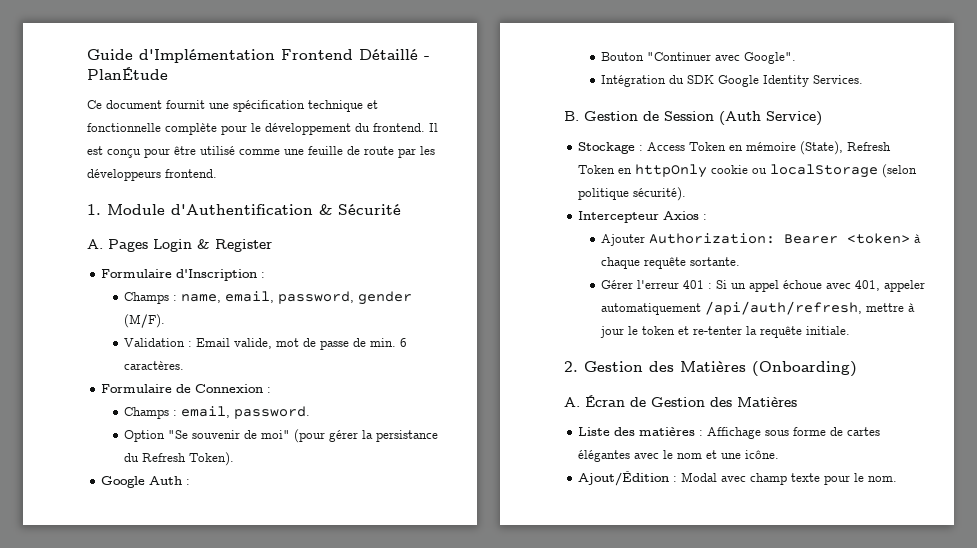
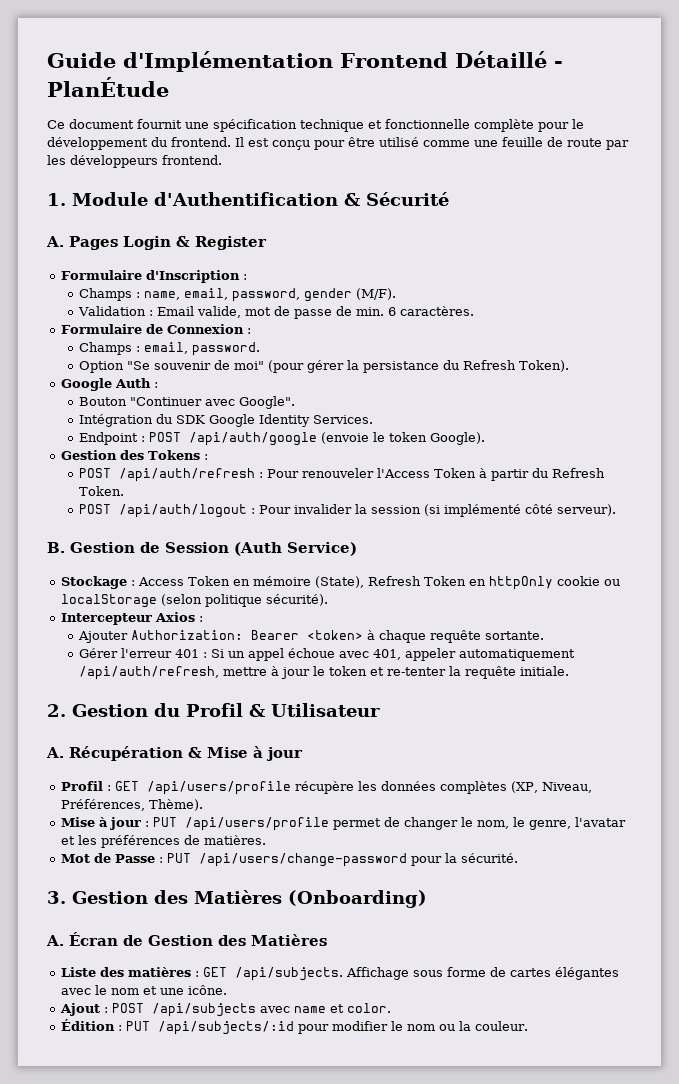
(864, 79) none -> [79,432,486,446] [61,450,209,460] [79,468,606,482] [79,486,125,496] [79,504,617,518] // Endpoint : POST /api/auth/google (envoie le token Google). // Gestion des Tokens : // POST /api/auth/refresh : Pour renouveler l'Access Token à partir du Refresh Token. // POST /api/auth/logout : Pour invalider la session (si implémenté côté serveur).
(643, 366) none -> [154,703,380,717] [46,746,303,761] [61,781,593,795] [61,799,204,811] [61,817,627,831] [61,835,267,848] [61,853,519,867] [47,891,148,904] du Profil & Utilisateur // A. Récupération & Mise à jour // Profil : GET /api/users/profile récupère les données complètes (XP, Niveau, Préférences, Thème). // Mise à jour : PUT /api/users/profile permet de changer le nom, le genre, l'avatar et les préférences de matières. // Mot de Passe : PUT /api/users/change-password pour la sécurité. // 3. Gestion
(704, 433) none -> [203,967,344,981] GET /api/subjects.
[578,471,898,486] Ajout/Édition : Modal avec champ texte pour le nom. -> [60,1003,392,1017] [61,1019,529,1035] Ajout : POST /api/subjects avec name et color. // Édition : PUT /api/subjects/:id pour modifier le nom ou la couleur.

